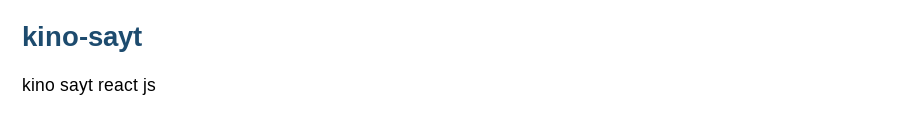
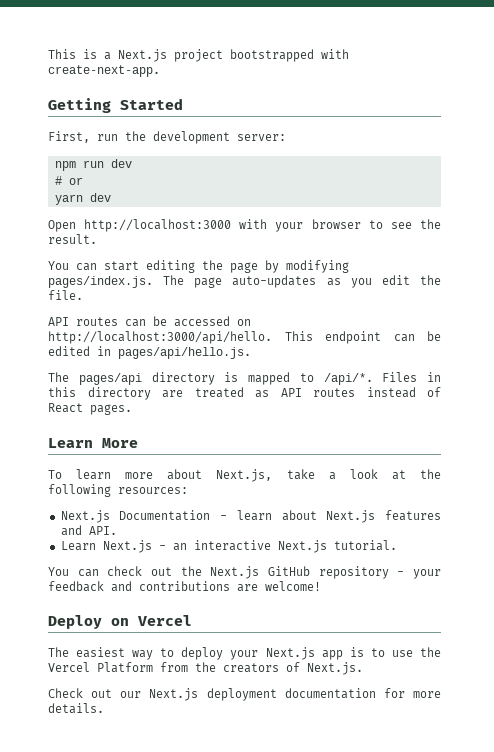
[22,26,142,52] [22,78,156,95] kino-sayt // kino sayt react js -> [48,49,349,62] [48,65,160,77] [48,98,183,113] [48,131,286,144] [54,159,132,171] [54,176,83,185] [54,193,111,205] [48,219,442,232] [48,234,97,244] [48,260,349,273] [48,275,442,288] [48,290,83,300] [48,316,251,327] [48,331,441,344] [48,346,251,359] [48,372,441,385] [48,387,441,400] [48,403,132,415] [48,438,138,448] [48,469,441,482] [48,484,188,497] [60,510,441,523] [60,525,117,536] [60,540,397,553] [48,566,442,579] [48,581,321,592] [48,615,192,629] [48,647,441,660] [48,662,363,675] [48,688,441,701] [48,703,104,714] This is a Next.js project bootstrapped with create-next-app. // Getting Started // First, run the development server: // npm run dev // # or // yarn dev // Open http://localhost:3000 with your browser to see the result. // You can start editing the page by modifying pages/index.js. The page auto-updates as you edit the file. // API routes can be accessed on http://localhost:3000/api/hello. This endpoint can be edited in pages/api/hello.js. // The pages/api directory is mapped to /api/*. Files in this directory are treated as API routes instead of React pages. // Learn More // To learn more about Next.js, take a look at the following resources: // Next.js Documentation - learn about Next.js features and API. // Learn Next.js - an interactive Next.js tutorial. // You can check out the Next.js GitHub repository - your feedback and contributions are welcome! // Deploy on Vercel // The easiest way to deploy your Next.js app is to use the Vercel Platform from the creators of Next.js. // Check out our Next.js deployment documentation for more details.

